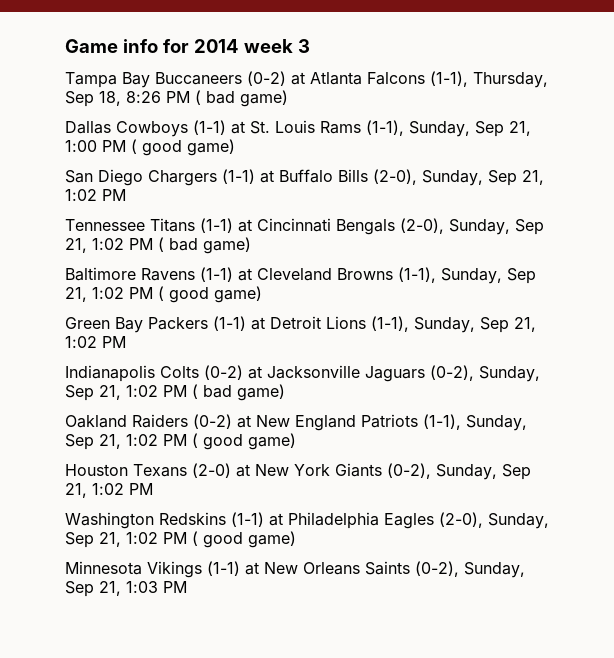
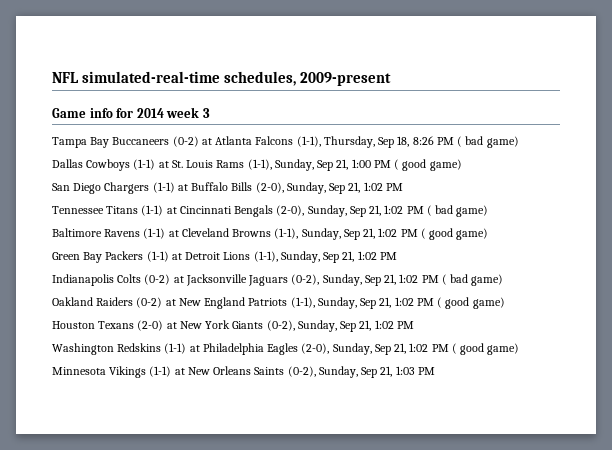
(65, 46) none -> [52,71,391,86] NFL simulated-real-time schedules, 2009-present //

